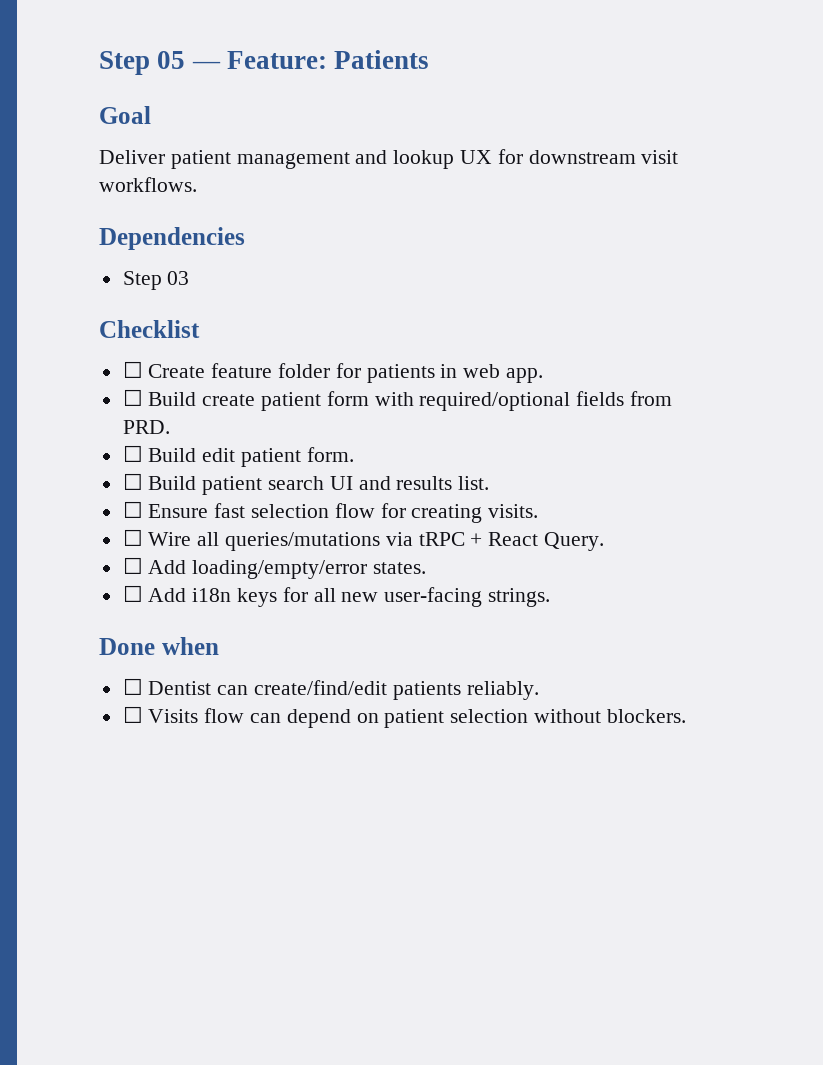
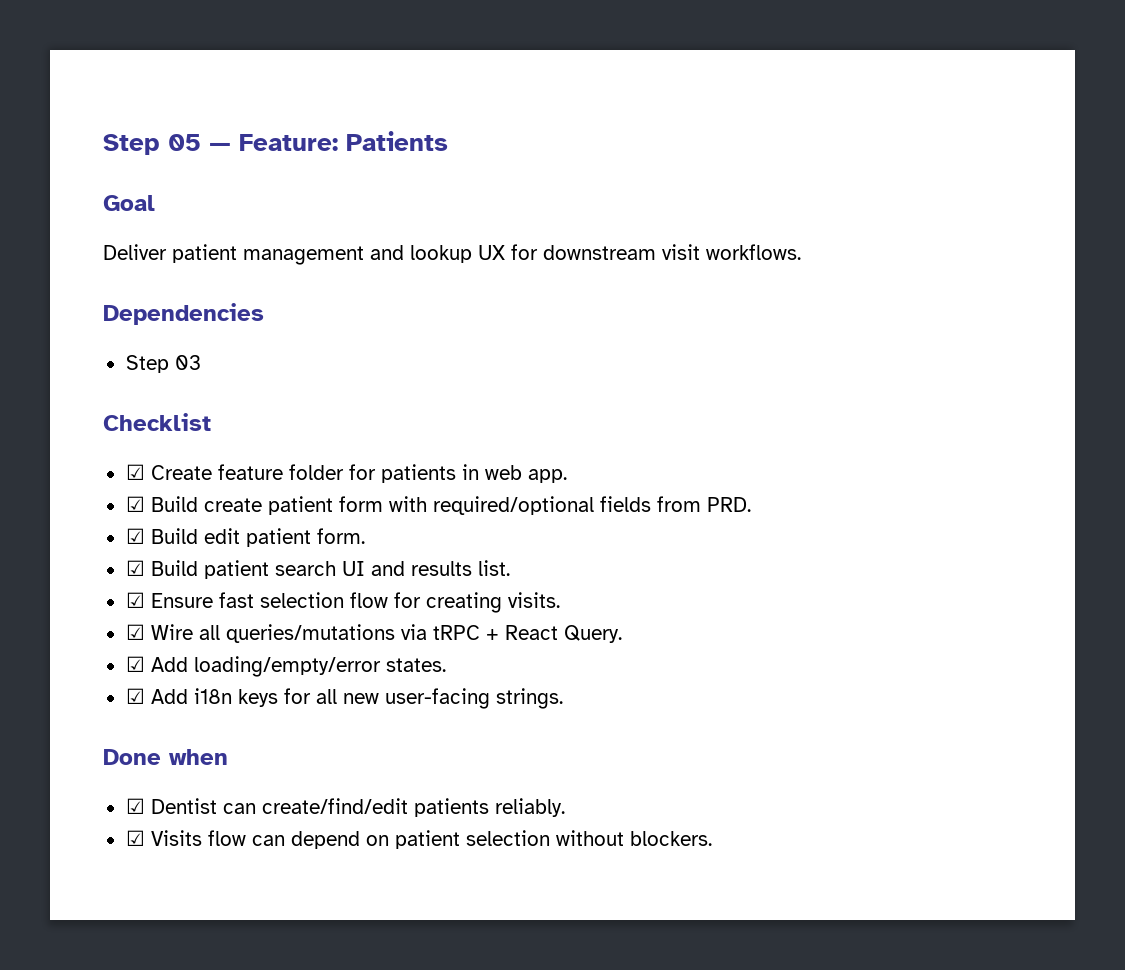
[122,361,143,378] ☐ -> [125,464,145,480] ☑
[122,389,143,406] ☐ -> [125,496,145,512] ☑
[122,445,143,462] ☐ -> [125,528,145,544] ☑
[122,473,143,490] ☐ -> [125,560,145,576] ☑
[122,501,143,518] ☐ -> [125,592,145,608] ☑
[122,529,143,546] ☐ -> [125,624,145,640] ☑
[122,557,143,574] ☐ -> [125,656,145,672] ☑
[122,585,143,602] ☐ -> [125,688,145,704] ☑
[122,678,143,695] ☐ -> [125,798,145,814] ☑
[122,706,143,723] ☐ -> [125,830,145,846] ☑

